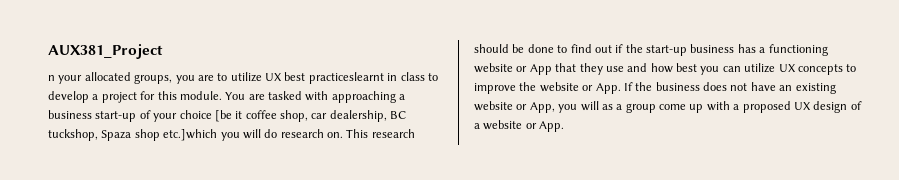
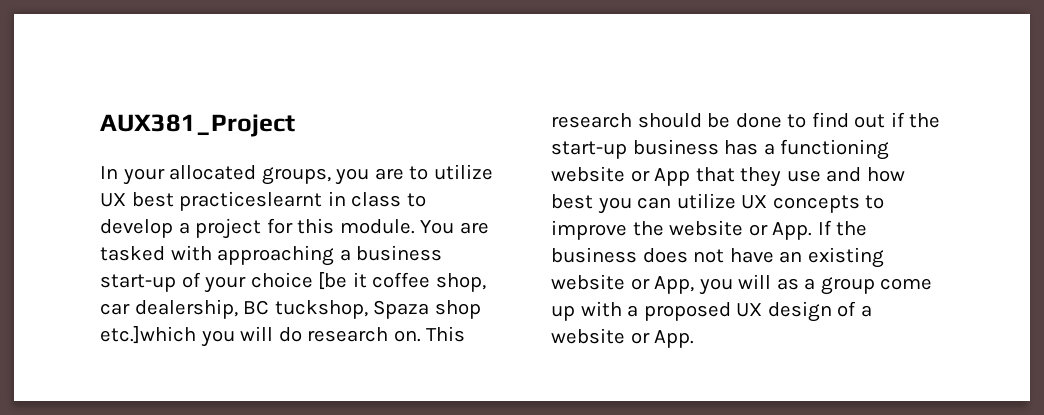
[48,75,55,81] n -> [100,166,118,179] In

